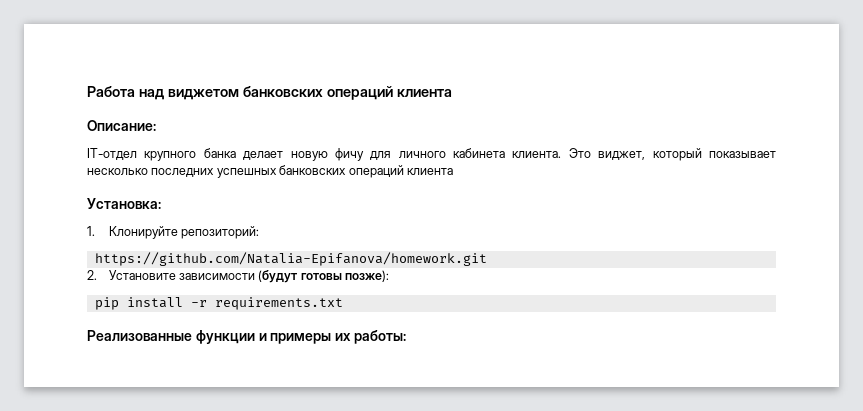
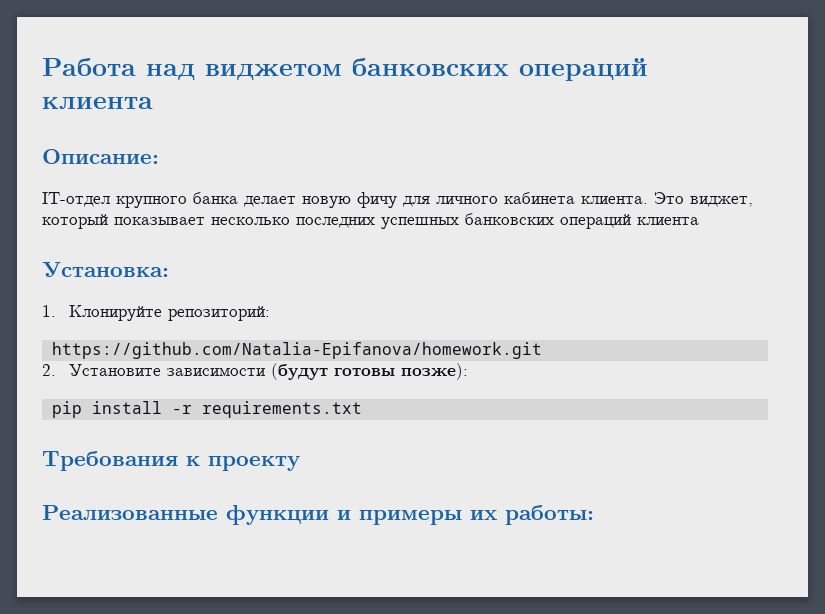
(343, 303) none -> [42,451,300,471] // Требования к проекту

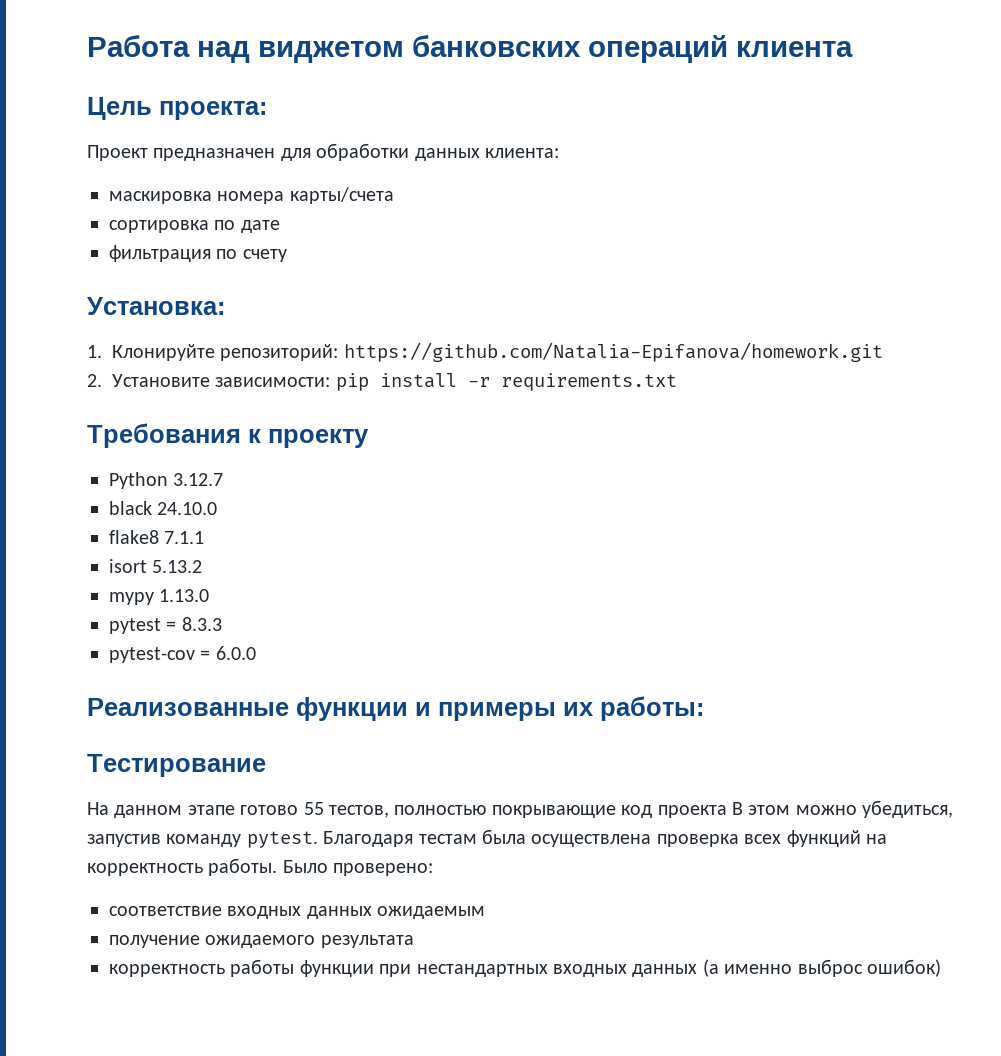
[42,149,159,164] [42,192,753,208] [42,213,699,229] Описание: // IT-отдел крупного банка делает новую фичу для личного кабинета клиента. Это виджет, который показывает несколько последних успешных банковских операций клиента -> [87,97,267,120] [87,143,559,161] [109,187,394,204] [109,220,280,233] [109,245,287,262] Цель проекта: // Проект предназначен для обработки данных клиента: // маскировка номера карты/счета // сортировка по дате // фильтрация по счету
(271, 313) // -> (339, 352) none
[167,363,469,380] зависимости (будут готовы позже): // -> [215,377,331,387] зависимости:
(300, 463) none -> [109,472,224,489] [109,501,218,515] [109,530,205,544] [109,559,203,573] [109,589,210,605] [109,617,222,634] [109,646,256,663] // Python 3.12.7 // black 24.10.0 // flake8 7.1.1 // isort 5.13.2 // mypy 1.13.0 // pytest = 8.3.3 // pytest-cov = 6.0.0
(594, 515) none -> [87,754,266,777] [87,800,954,818] [87,829,887,848] [87,858,434,876] [109,906,486,919] [109,935,414,948] [109,959,941,977] // Тестирование // На данном этапе готово 55 тестов, полностью покрывающие код проекта В этом можно убедиться, запустив команду pytest. Благодаря тестам была осуществлена проверка всех функций на корректность работы. Было проверено: // соответствие входных данных ожидаемым // получение ожидаемого результата // корректность работы функции при нестандартных входных данных (а именно выброс ошибок)

